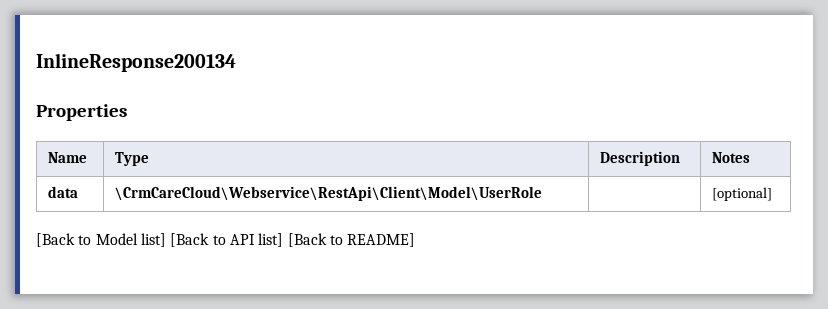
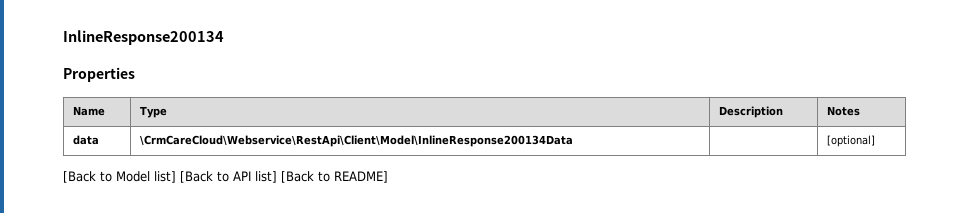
[114,186,542,201] \CrmCareCloud\Webservice\RestApi\Client\Model\UserRole -> [139,135,573,147] \CrmCareCloud\Webservice\RestApi\Client\Model\InlineResponse200134Data

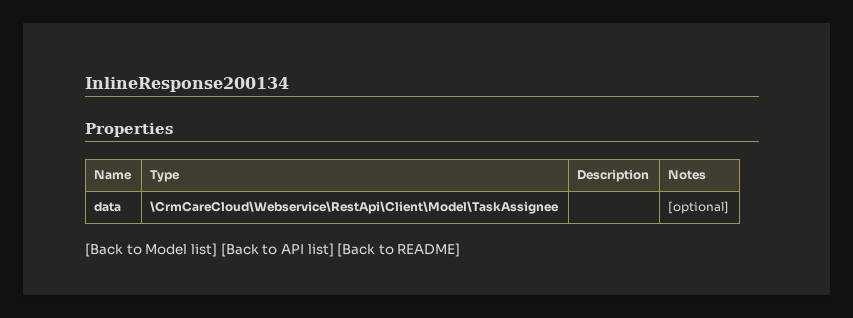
[139,135,573,147] \CrmCareCloud\Webservice\RestApi\Client\Model\InlineResponse200134Data -> [150,201,560,214] \CrmCareCloud\Webservice\RestApi\Client\Model\TaskAssignee

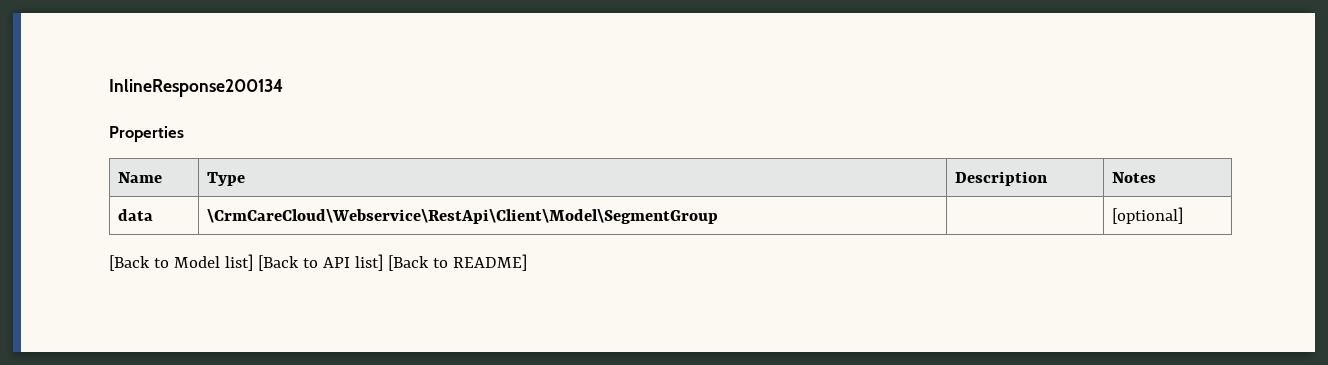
[150,201,560,214] \CrmCareCloud\Webservice\RestApi\Client\Model\TaskAssignee -> [207,209,719,224] \CrmCareCloud\Webservice\RestApi\Client\Model\SegmentGroup

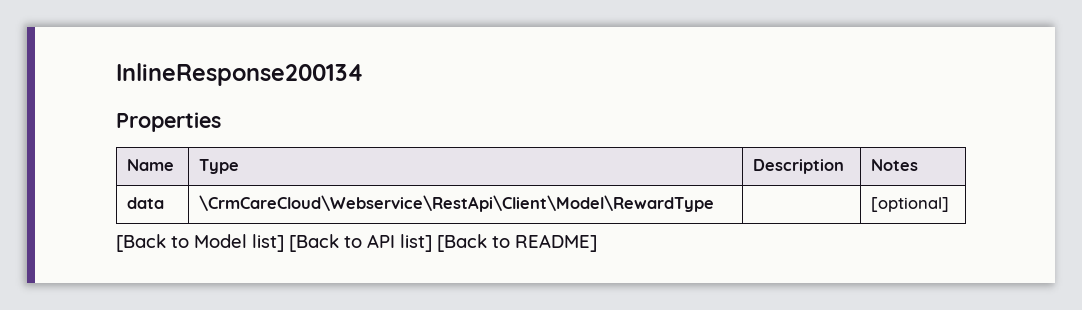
[207,209,719,224] \CrmCareCloud\Webservice\RestApi\Client\Model\SegmentGroup -> [199,195,715,212] \CrmCareCloud\Webservice\RestApi\Client\Model\RewardType

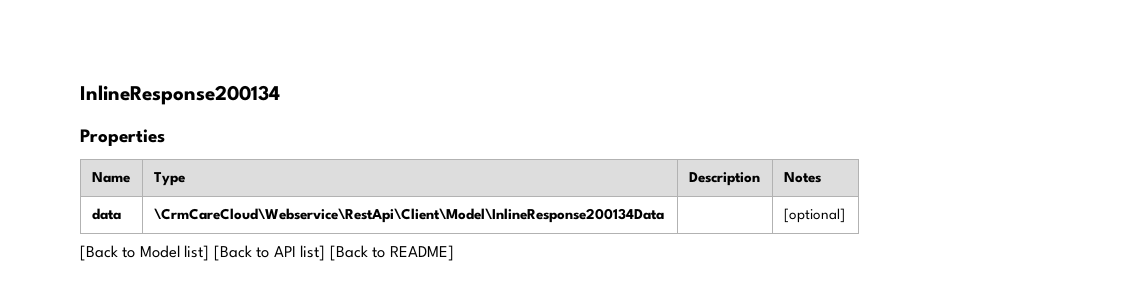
[199,195,715,212] \CrmCareCloud\Webservice\RestApi\Client\Model\RewardType -> [153,208,664,223] \CrmCareCloud\Webservice\RestApi\Client\Model\InlineResponse200134Data

